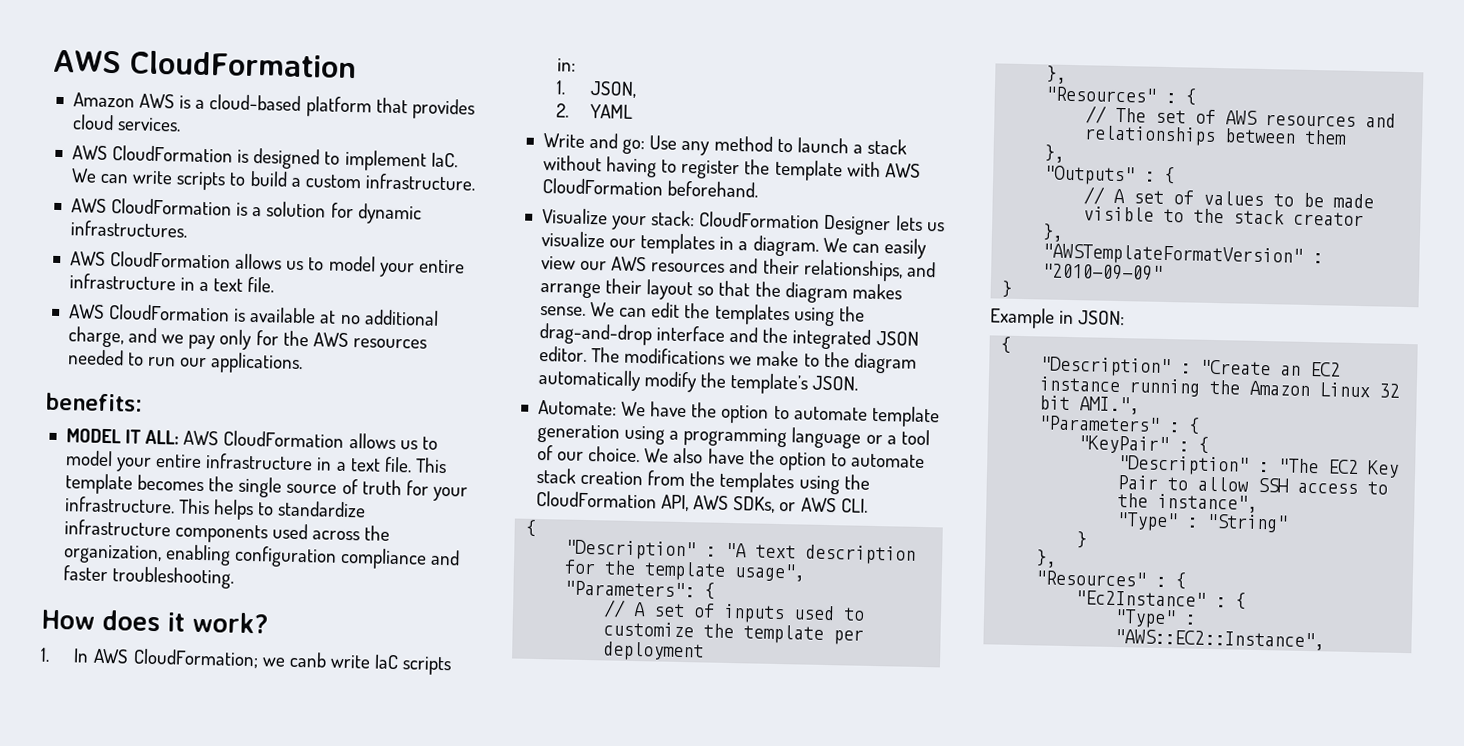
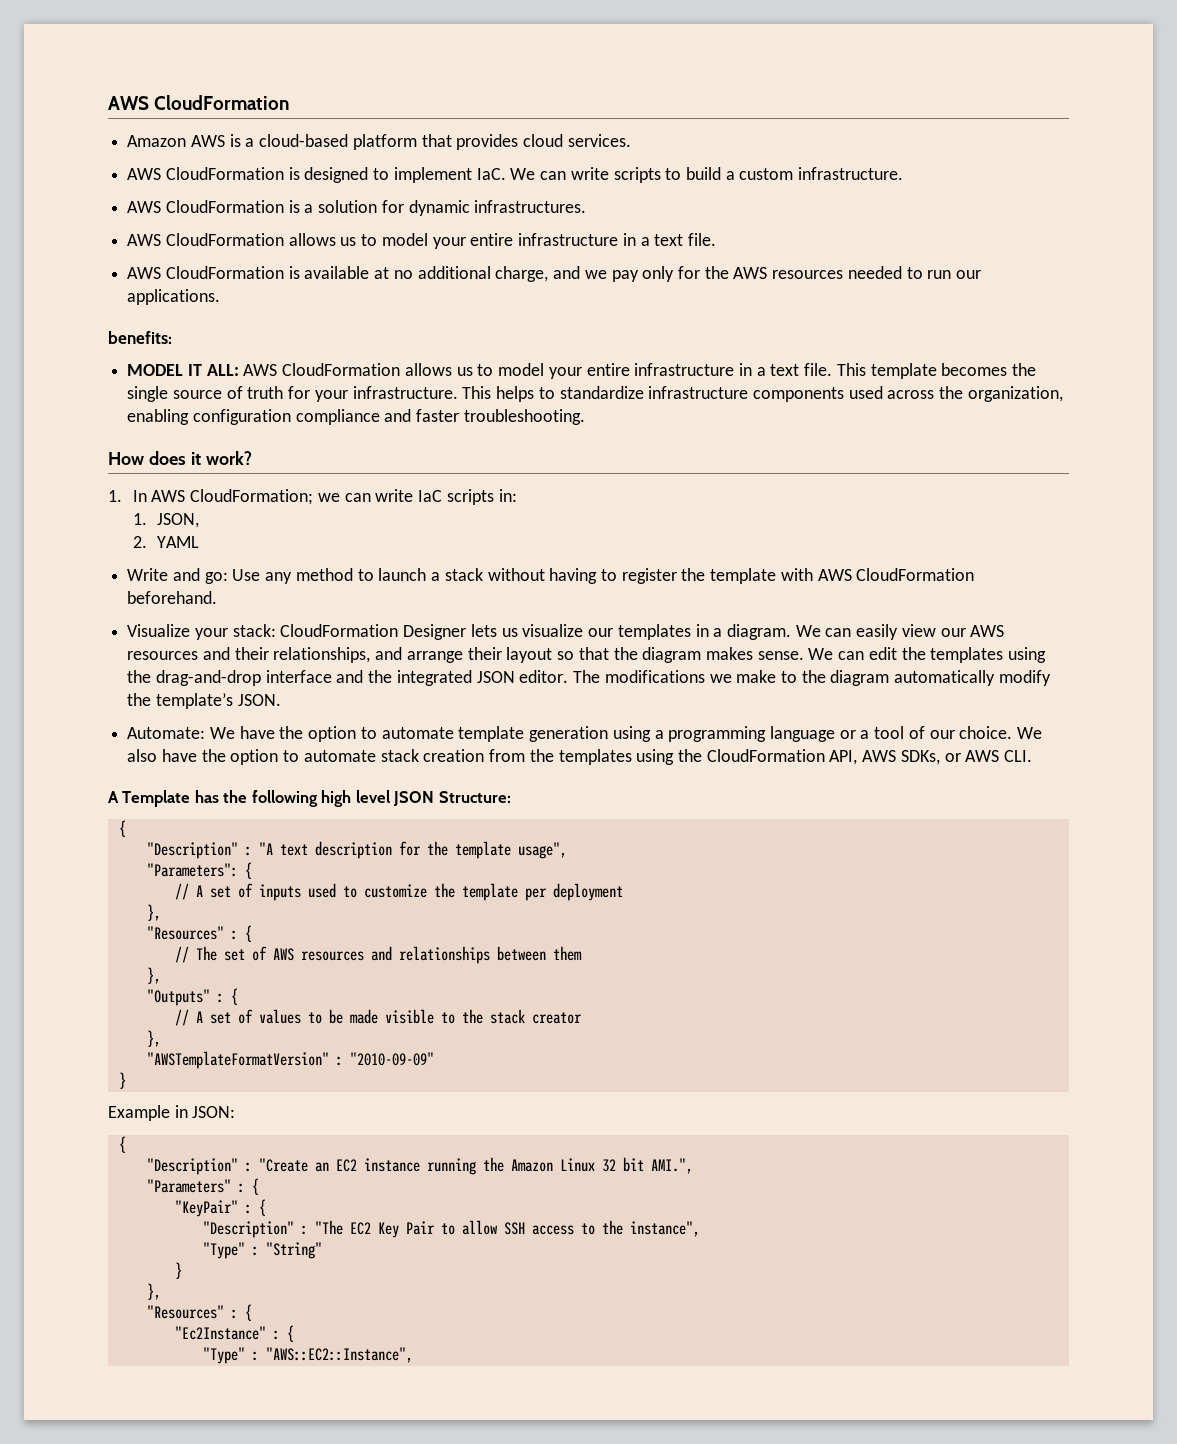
[288,651,327,668] canb -> [344,493,371,502] can
(868, 505) none -> [108,790,511,807] // A Template has the following high level JSON Structure:

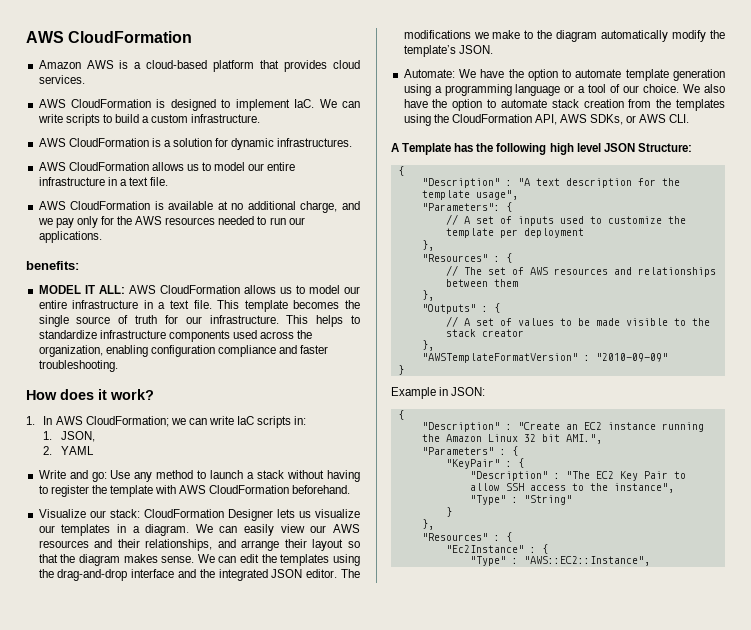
[432,237,466,249] your -> [248,163,265,171] our
[548,367,582,379] your -> [344,286,360,294] our
[314,390,348,402] your -> [185,316,202,324] our
[194,628,228,640] your -> [89,510,106,518] our

